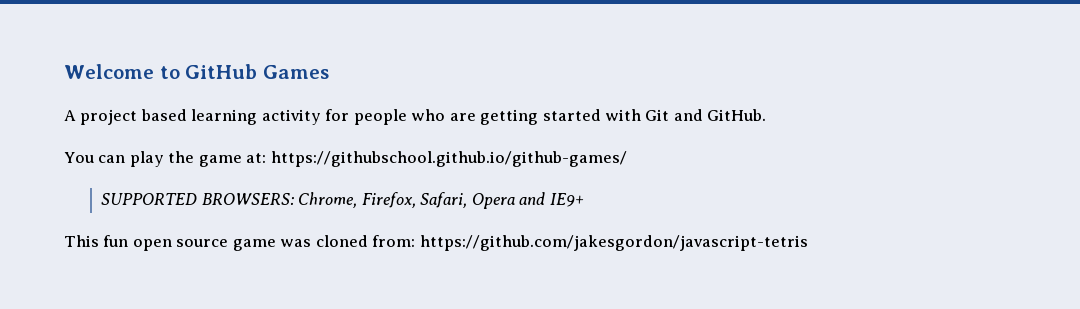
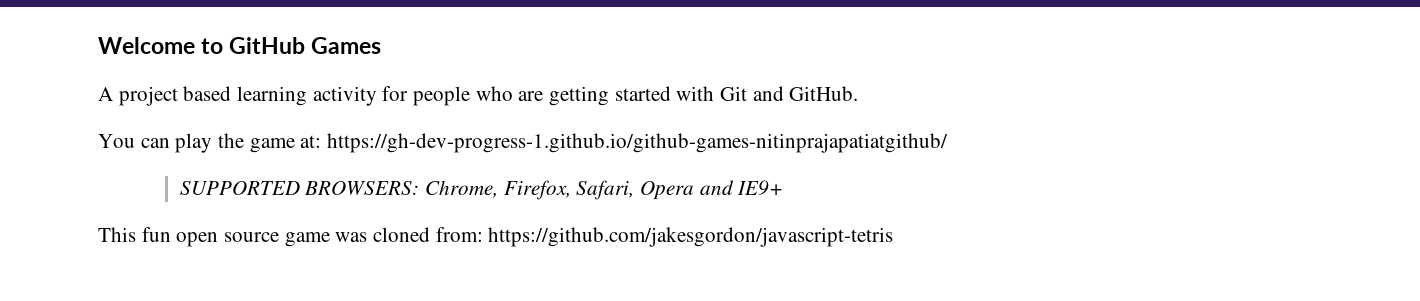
[270,151,627,167] https://githubschool.github.io/github-games/ -> [327,133,949,153] https://gh-dev-progress-1.github.io/github-games-nitinprajapatiatgithub/

